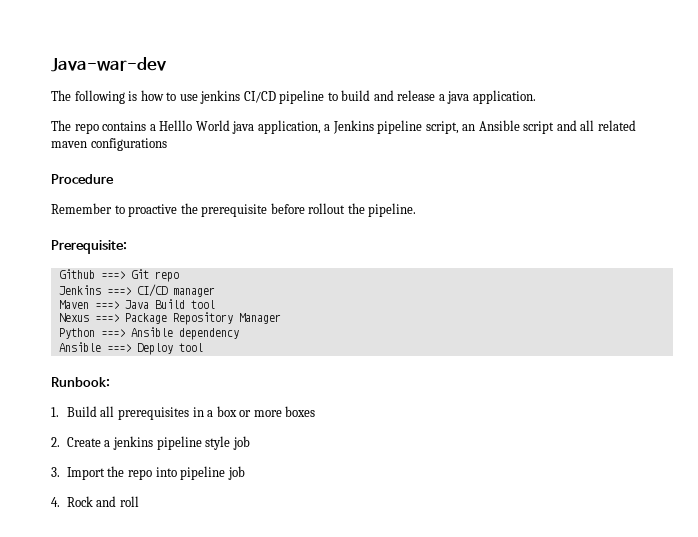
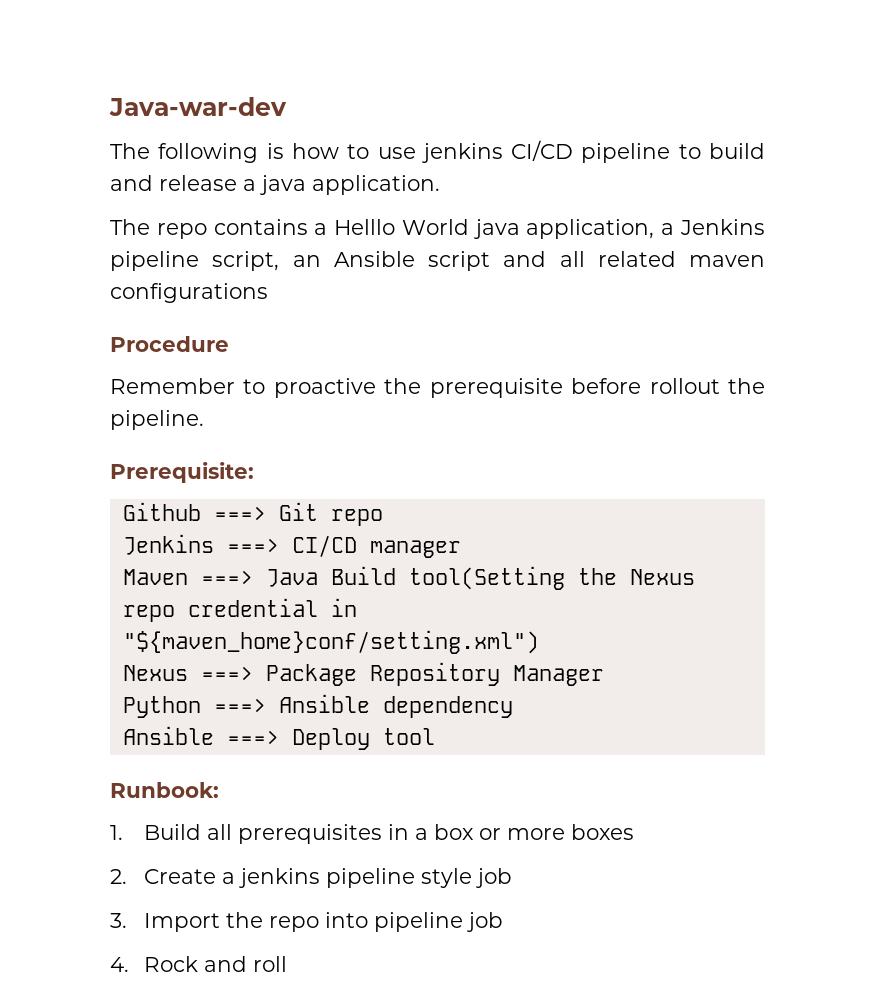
[190,300,215,309] tool -> [408,566,695,590] [122,598,357,622] [122,630,539,654] tool(Setting the Nexus repo credential in "${maven_home}conf/setting.xml")

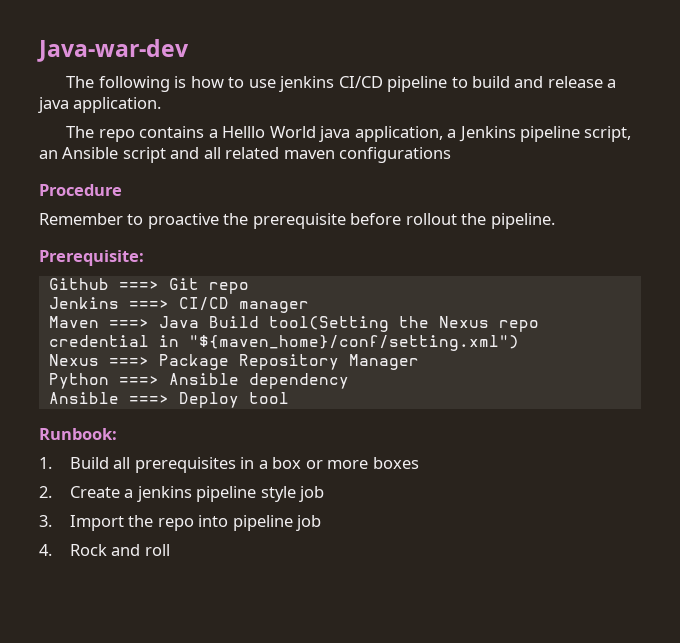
[122,630,539,654] "${maven_home}conf/setting.xml") -> [188,335,519,351] "${maven_home}/conf/setting.xml")

